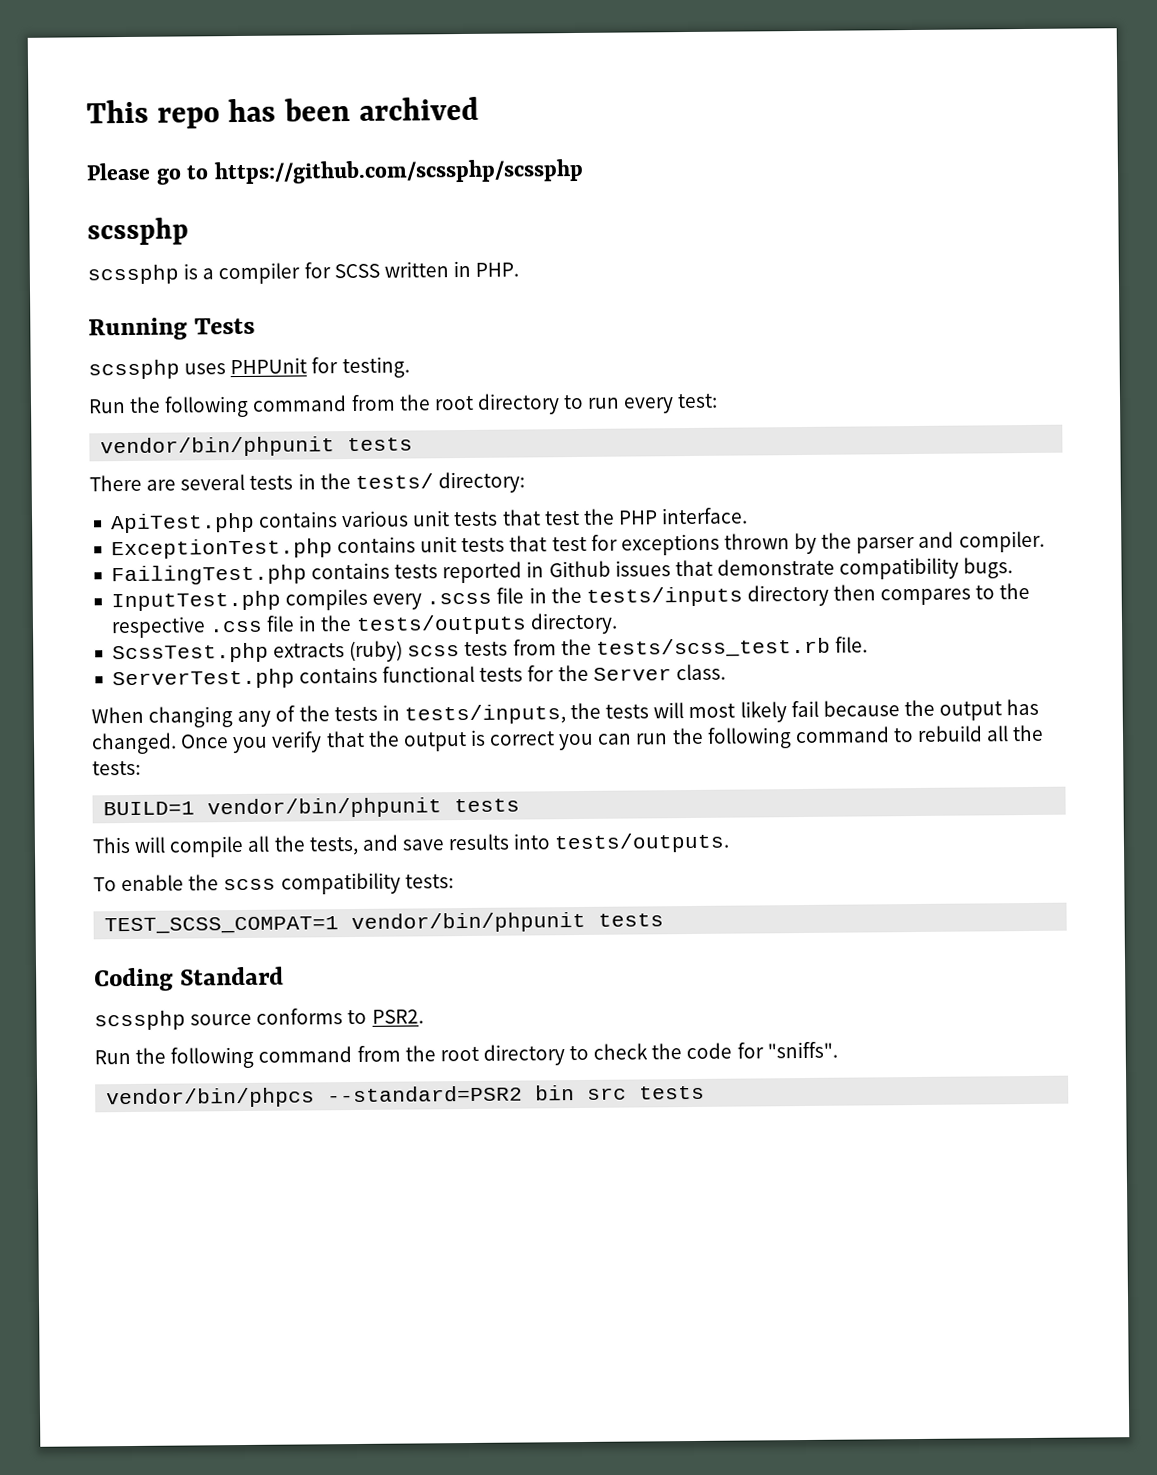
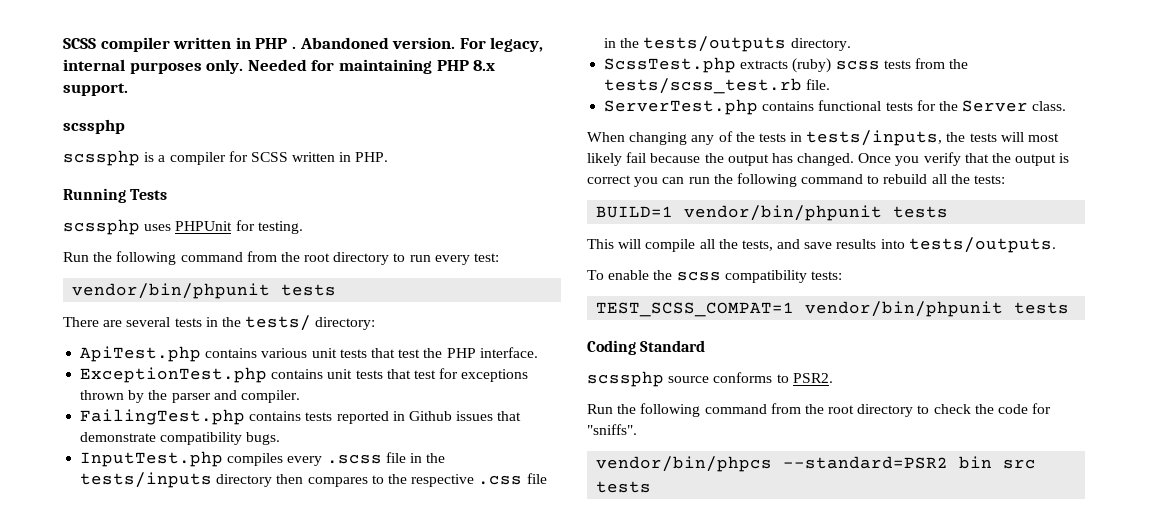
[86,96,479,129] [86,158,584,185] This repo has been archived // Please go to https://github.com/scssphp/scssphp -> [63,37,544,52] [63,59,496,74] [63,83,128,96] SCSS compiler written in PHP . Abandoned version. For legacy, internal purposes only. Needed for maintaining PHP 8.x support.

